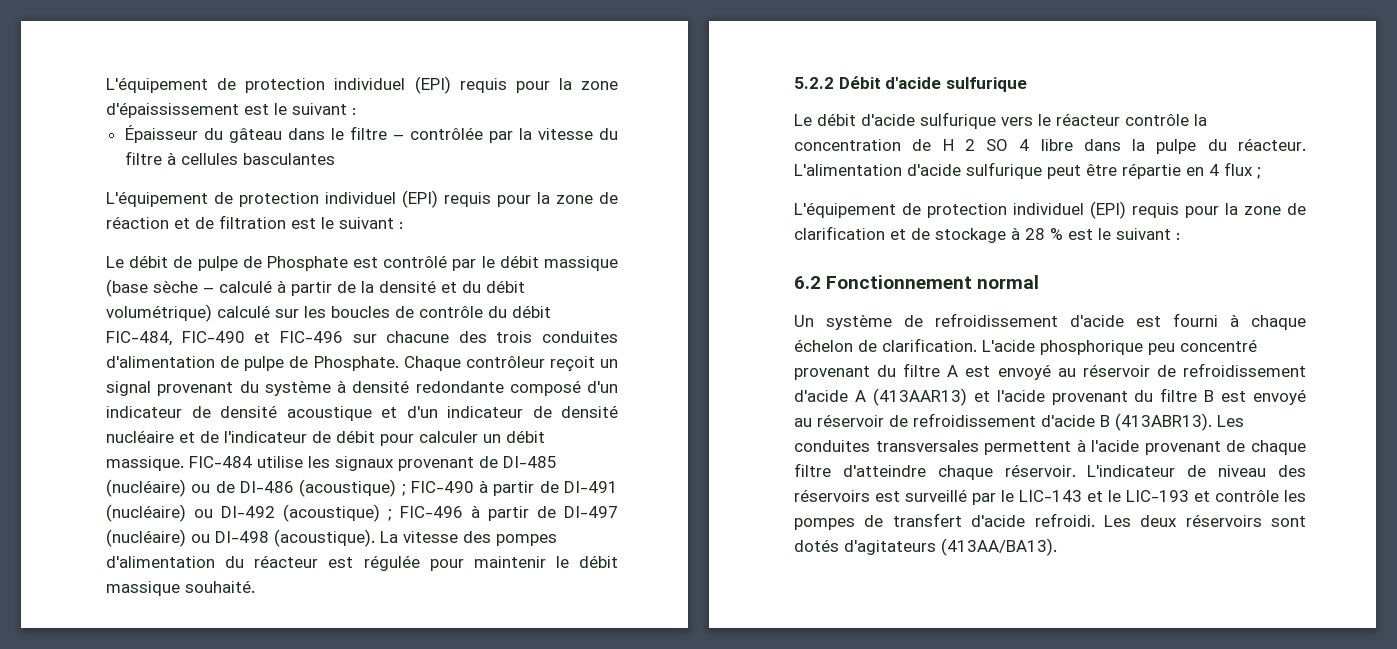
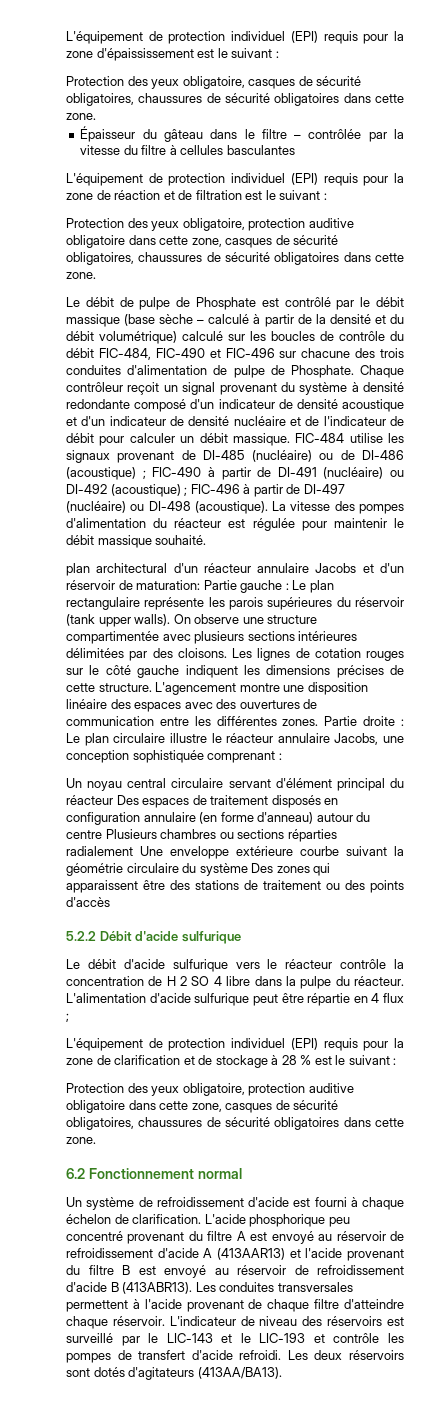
(356, 111) none -> [66,76,362,89] [66,93,404,106] [66,113,96,120] // Protection des yeux obligatoire, casques de sécurité obligatoires, chaussures de sécurité obligatoires dans cette zone.
(403, 225) none -> [66,218,354,231] [66,235,339,248] [66,252,404,265] [66,272,96,279] // Protection des yeux obligatoire, protection auditive obligatoire dans cette zone, casques de sécurité obligatoires, chaussures de sécurité obligatoires dans cette zone.
(255, 586) none -> [66,563,404,576] [66,580,334,593] [66,597,404,610] [66,614,318,627] [66,631,358,644] [66,648,404,661] [66,665,404,678] [66,682,368,695] [66,699,318,712] [66,716,404,726] [66,733,404,746] [66,750,282,763] [66,778,405,791] [66,795,339,808] [66,812,371,825] [66,829,337,842] [66,846,404,859] [66,863,331,876] [66,880,404,893] [66,897,110,907] // plan architectural d'un réacteur annulaire Jacobs et d'un réservoir de maturation: Partie gauche : Le plan rectangulaire représente les parois supérieures du réservoir (tank upper walls). On observe une structure compartimentée avec plusieurs sections intérieures délimitées par des cloisons. Les lignes de cotation rouges sur le côté gauche indiquent les dimensions précises de cette structure. L'agencement montre une disposition linéaire des espaces avec des ouvertures de communication entre les différentes zones. Partie droite : Le plan circulaire illustre le réacteur annulaire Jacobs, une conception sophistiquée comprenant : // Un noyau central circulaire servant d'élément principal du réacteur Des espaces de traitement disposés en configuration annulaire (en forme d'anneau) autour du centre Plusieurs chambres ou sections réparties radialement Une enveloppe extérieure courbe suivant la géométrie circulaire du système Des zones qui apparaissent être des stations de traitement ou des points d'accès
(1180, 236) none -> [66,1083,354,1096] [66,1100,339,1113] [66,1117,404,1130] [66,1137,96,1144] // Protection des yeux obligatoire, protection auditive obligatoire dans cette zone, casques de sécurité obligatoires, chaussures de sécurité obligatoires dans cette zone.

